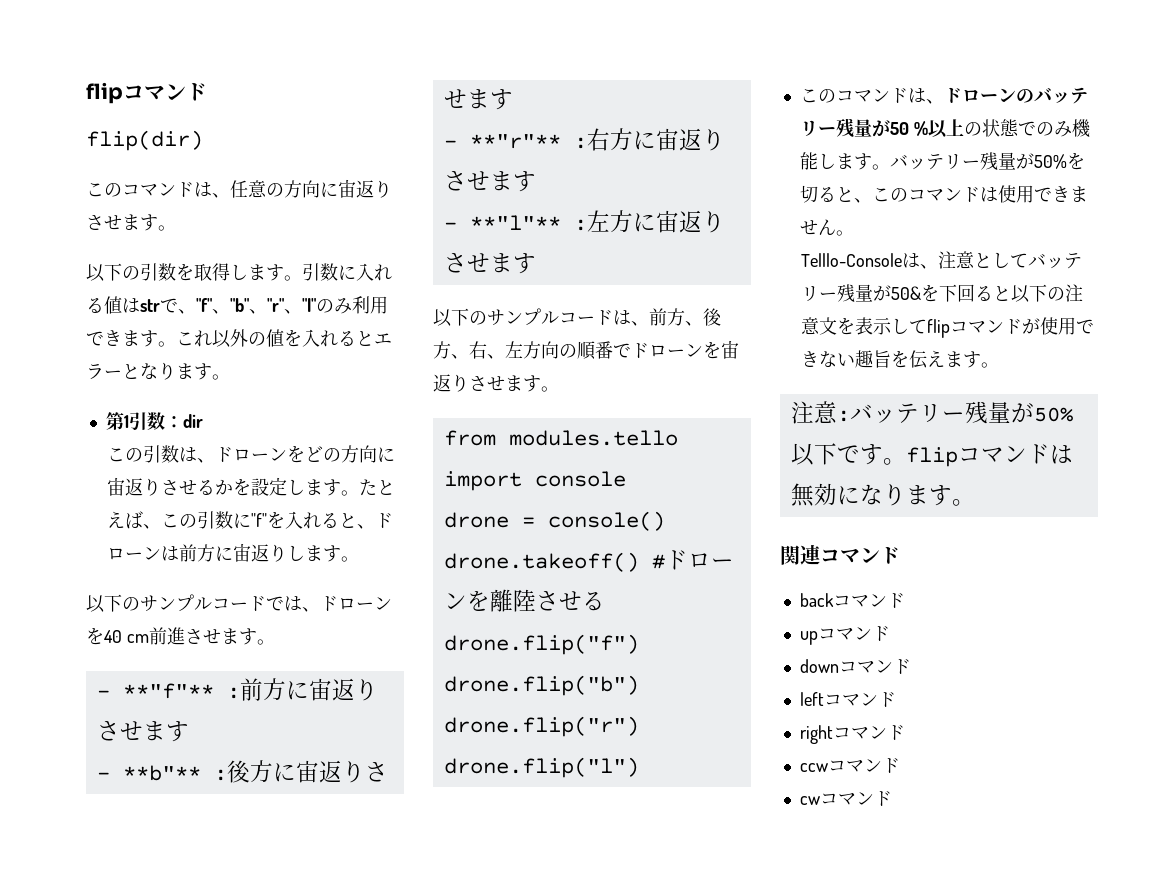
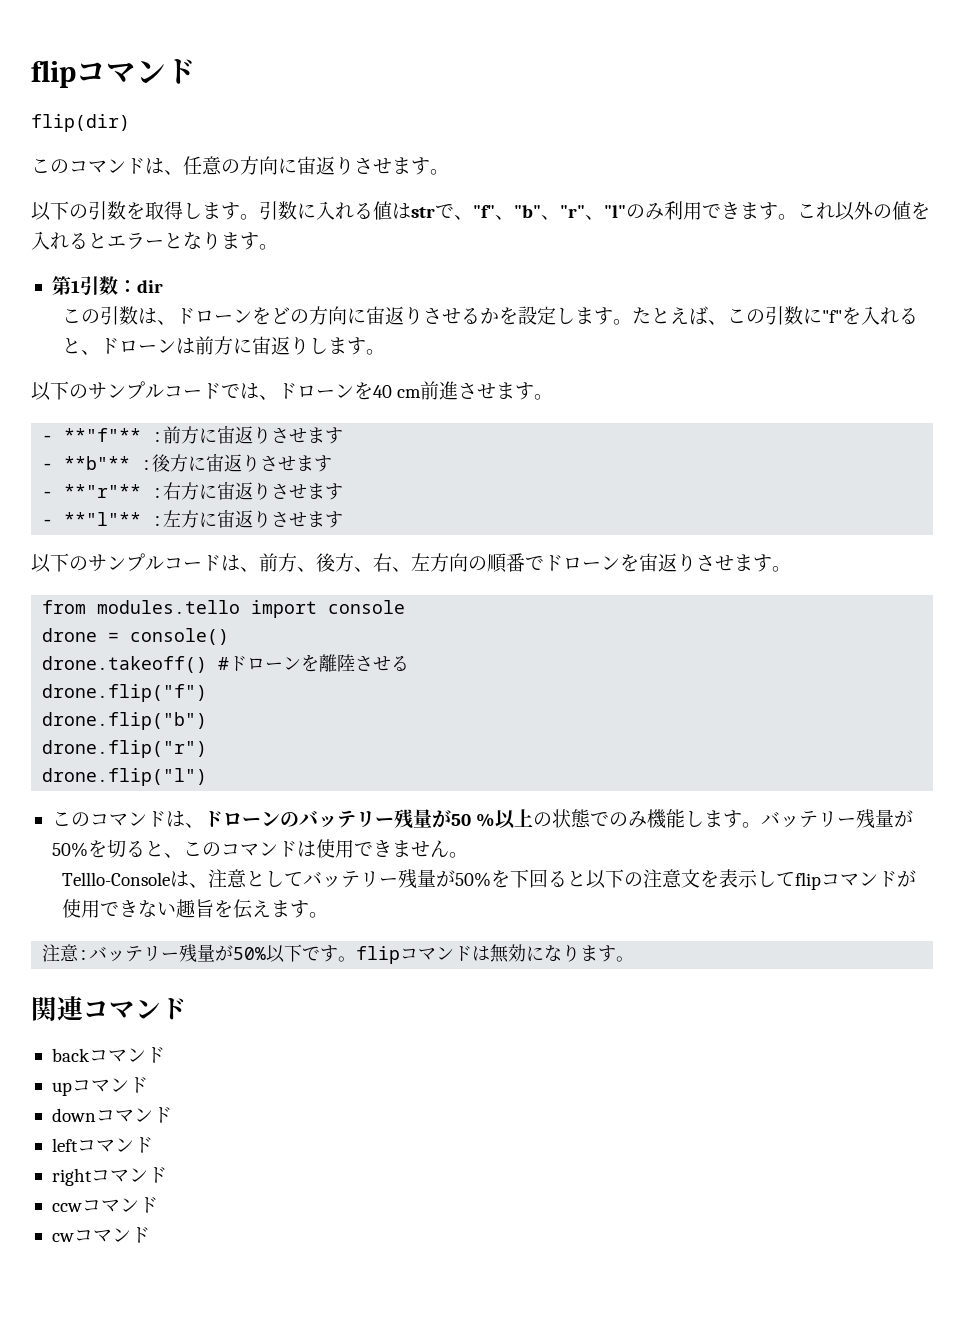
[890,286,921,300] 50& -> [455,872,492,887] 50%

